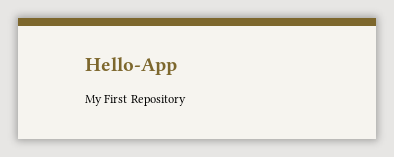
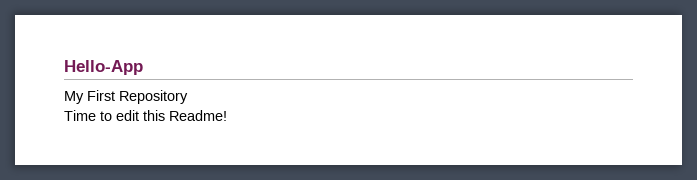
(186, 100) none -> [64,110,227,121] // Time to edit this Readme!

